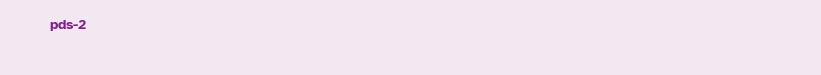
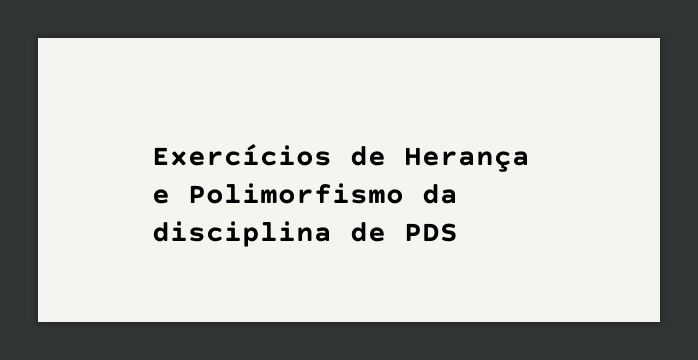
[50,20,86,31] pds-2 -> [152,144,530,172] [152,183,458,204] [152,221,458,247] Exercícios de Herança e Polimorfismo da disciplina de PDS

